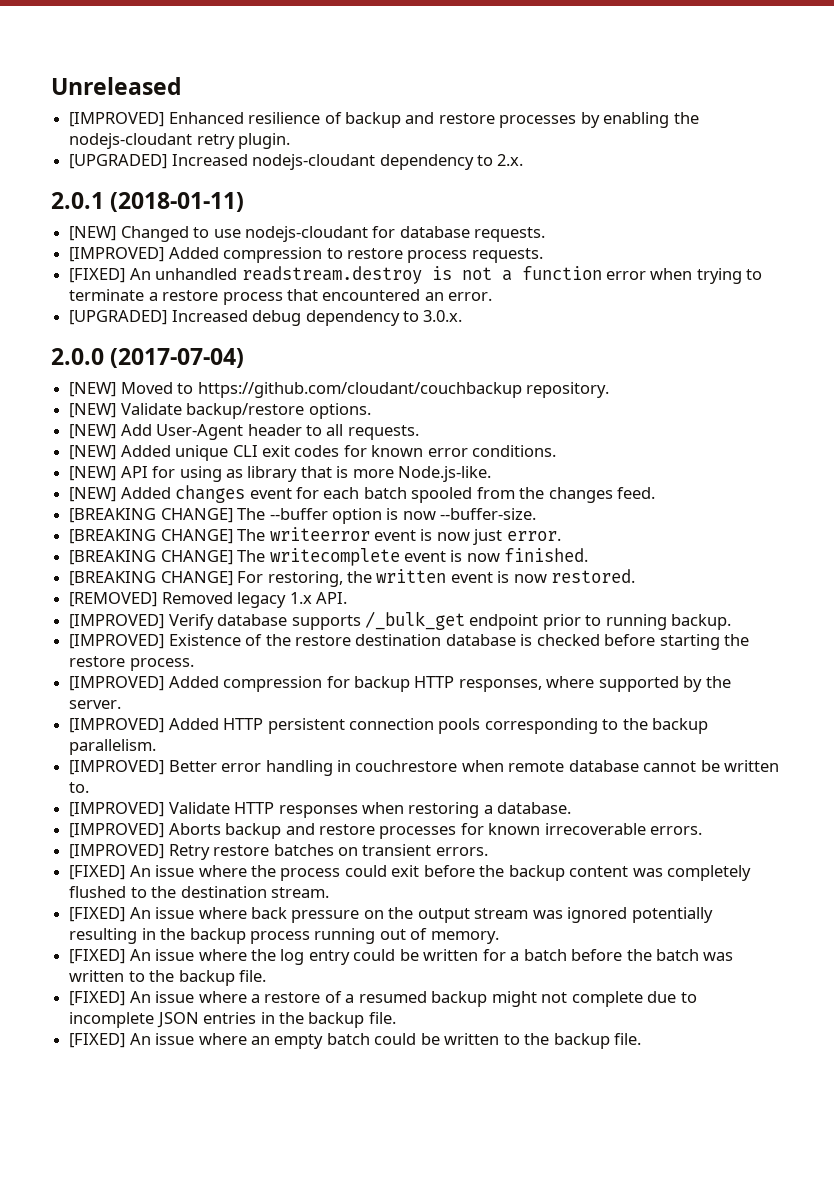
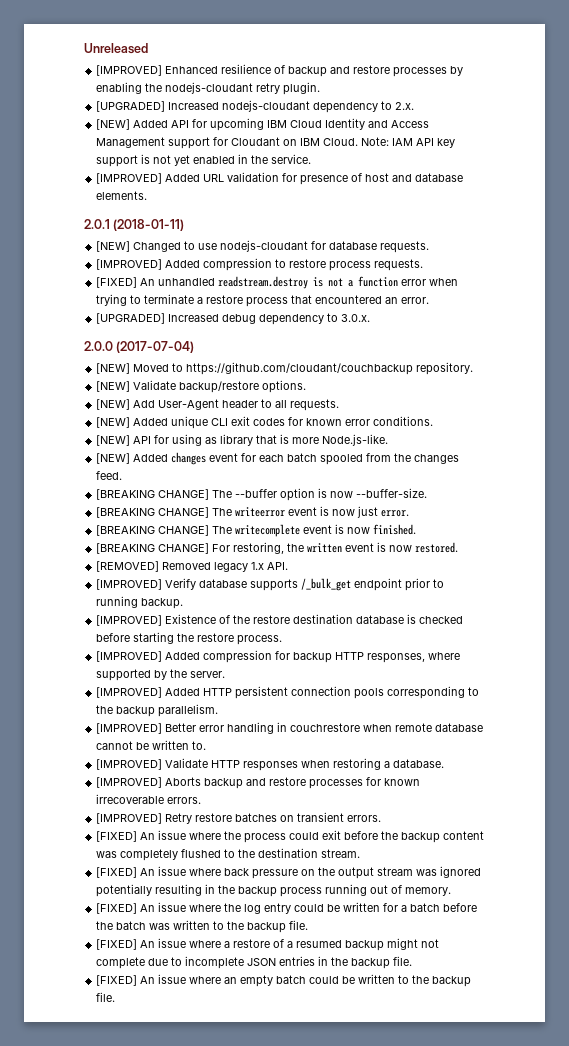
(524, 160) none -> [96,118,430,131] [96,137,456,149] [96,154,312,167] [96,172,464,185] [96,191,148,200] // [NEW] Added API for upcoming IBM Cloud Identity and Access Management support for Cloudant on IBM Cloud. Note: IAM API key support is not yet enabled in the service. // [IMPROVED] Added URL validation for presence of host and database elements.

